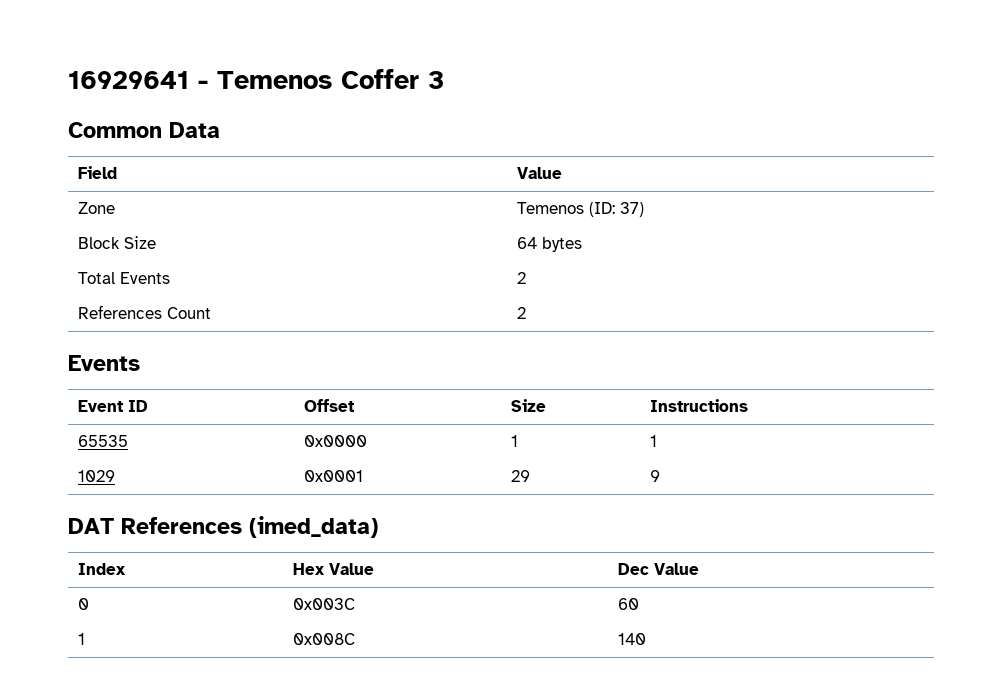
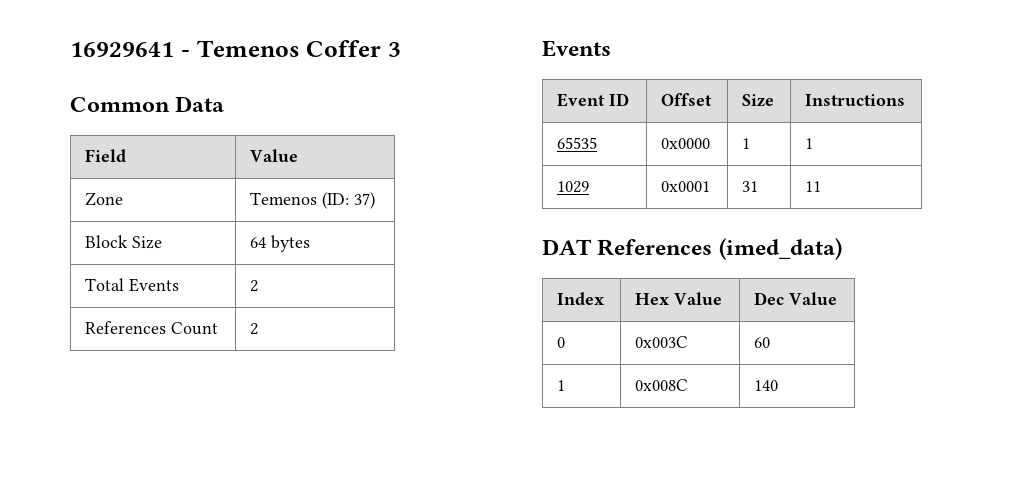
[511,470,531,482] [650,470,661,482] 29 | 9 -> [742,181,759,192] [805,181,822,192] 31 | 11

